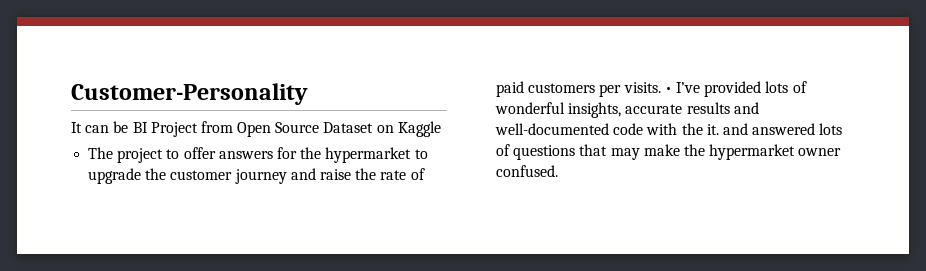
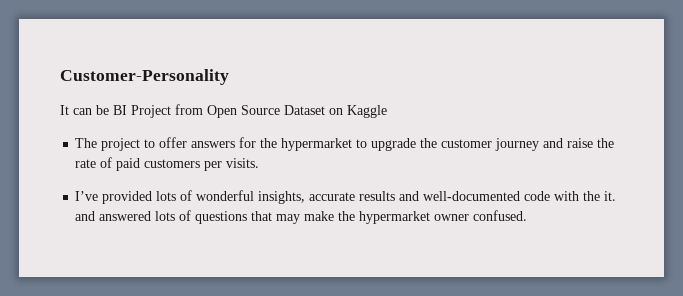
[664,87,672,93] • -> (260, 163) //

